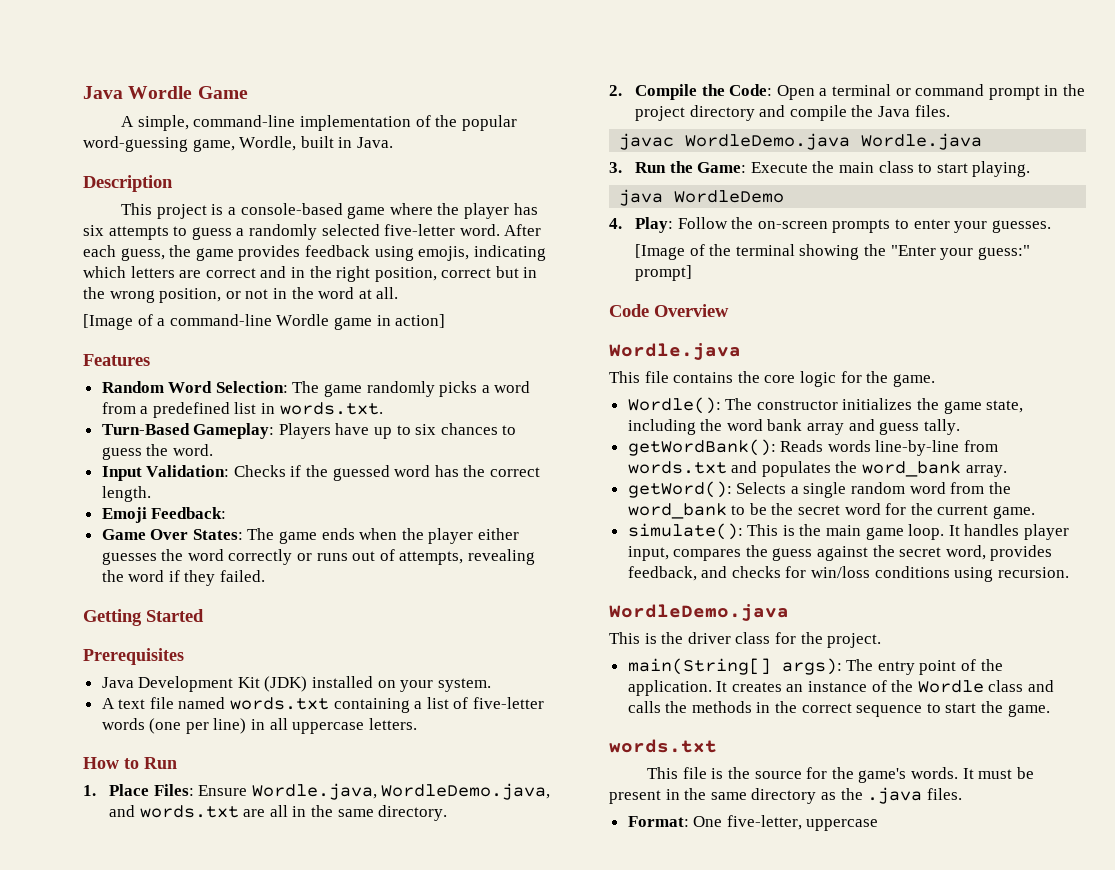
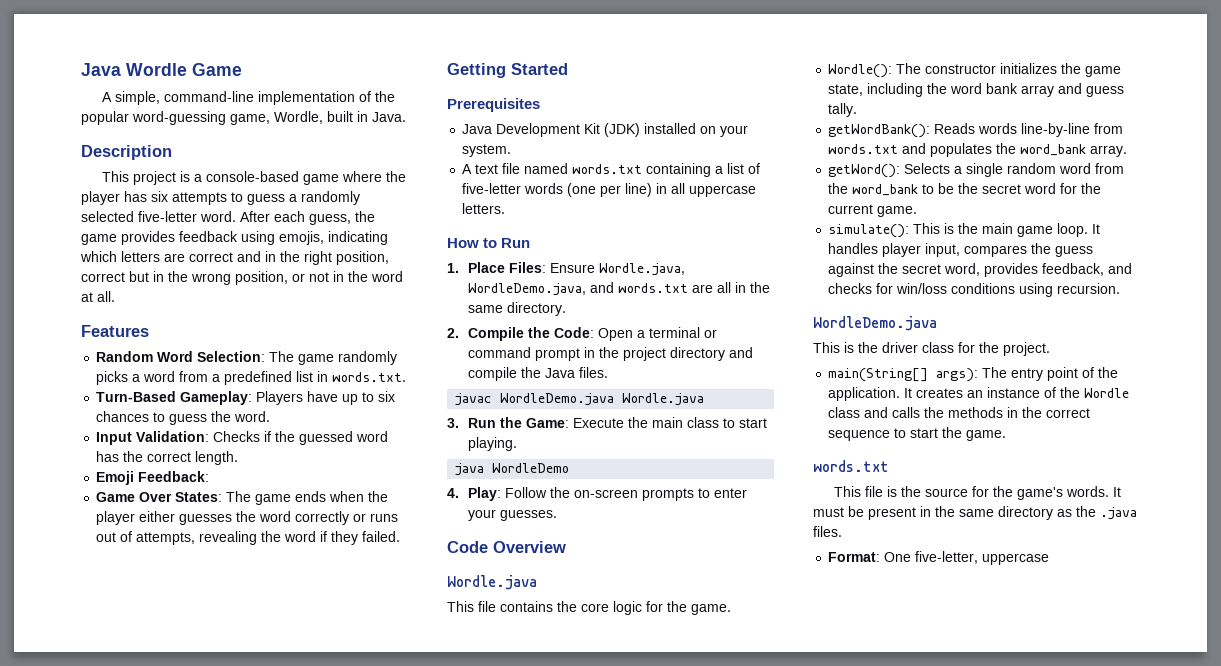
[83,314,446,330] // [Image of a command-line Wordle game in action] -> (115, 296) none
[635,244,1030,260] [635,265,693,281] // [Image of the terminal showing the "Enter your guess:" prompt] -> (557, 515) none

